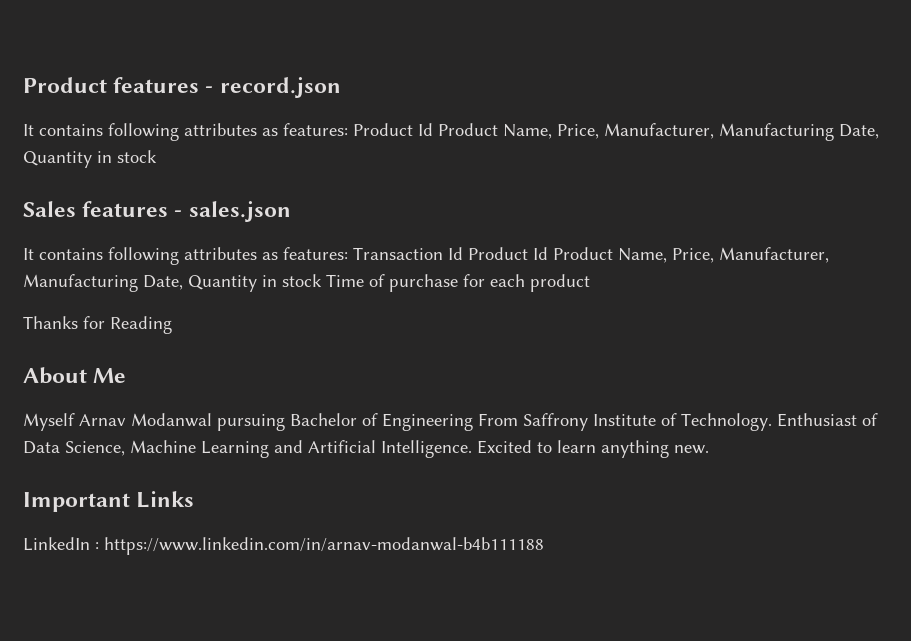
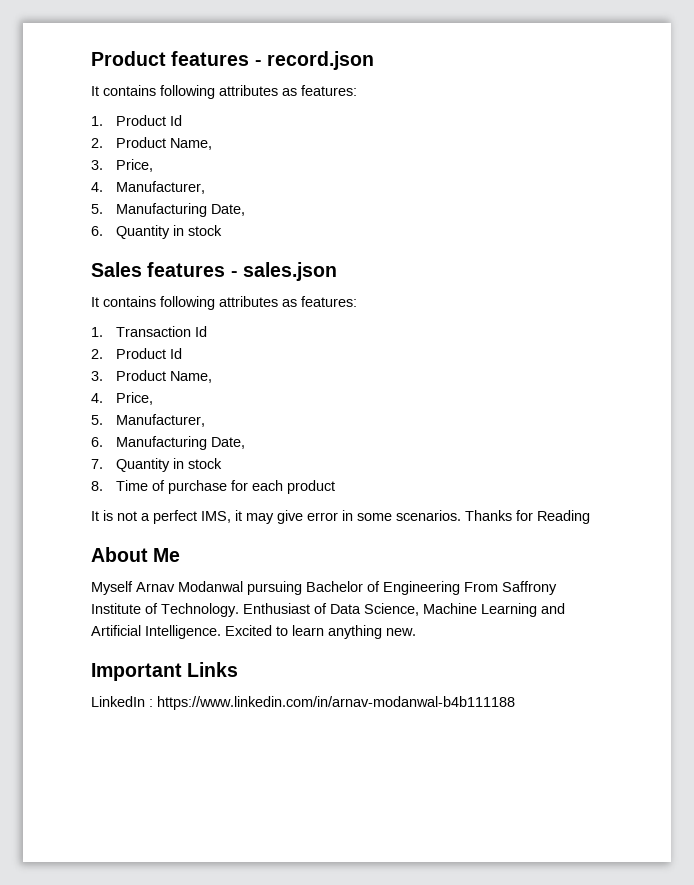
[353,123,879,141] Product Id Product Name, Price, Manufacturer, Manufacturing Date, -> [91,115,183,126] [91,137,213,150] [91,159,154,172] [91,181,206,194] [91,203,246,217] [91,226,103,236] // 1. Product Id // 2. Product Name, // 3. Price, // 4. Manufacturer, // 5. Manufacturing Date, // 6.
(348, 253) none -> [91,327,103,337] // 1.
[468,247,829,263] [23,274,322,292] Product Id Product Name, Price, Manufacturer, Manufacturing Date, Quantity in stock -> [91,348,183,359] [91,370,213,383] [91,392,154,405] [91,414,206,427] [91,436,246,450] [91,458,223,472] [91,481,103,491] // 2. Product Id // 3. Product Name, // 4. Price, // 5. Manufacturer, // 6. Manufacturing Date, // 7. Quantity in stock // 8.
(590, 283) none -> [91,510,461,524] It is not a perfect IMS, it may give error in some scenarios.

